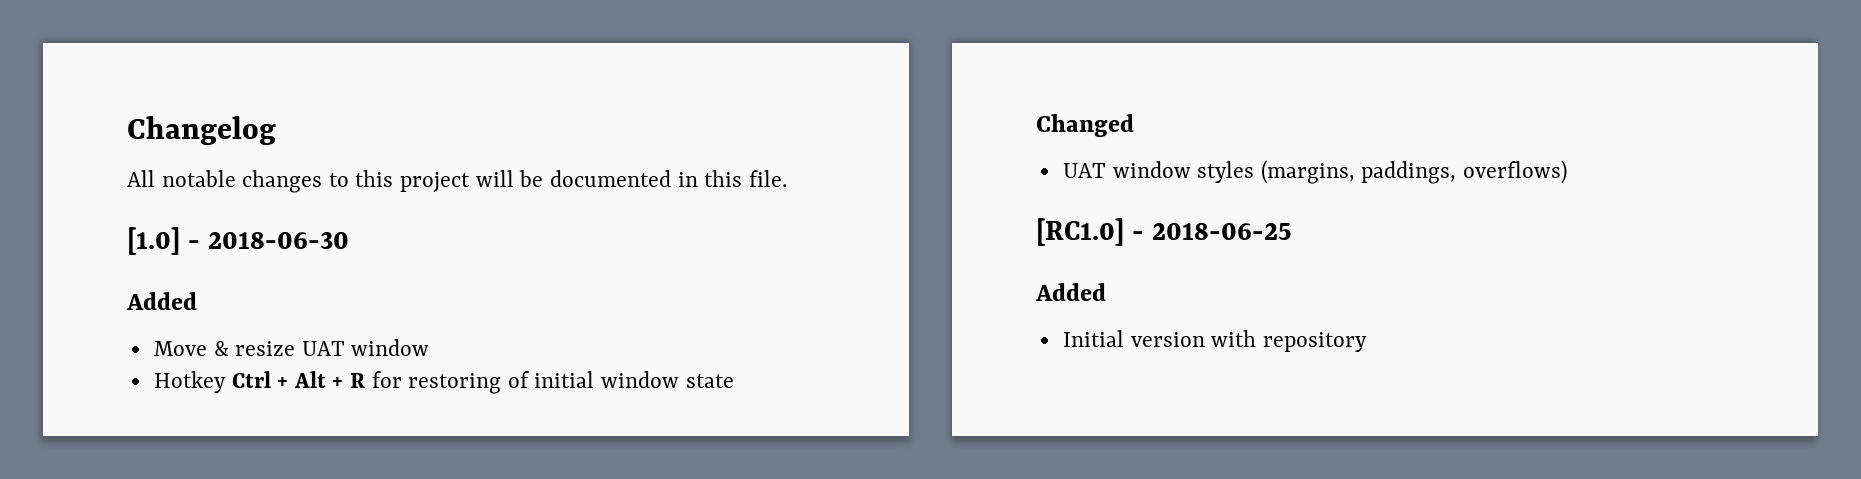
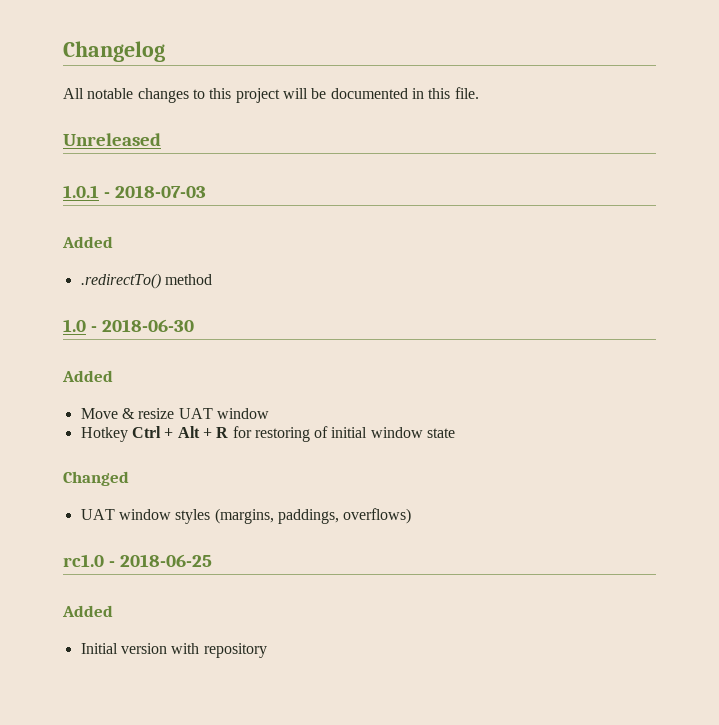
[127,227,180,255] [1.0] -> [63,133,161,146] [63,185,207,198] [62,236,113,248] [80,273,212,289] [63,319,86,332] Unreleased // 1.0.1 - 2018-07-03 // Added // .redirectTo() method // 1.0
[1036,218,1124,246] [RC1.0] -> [63,554,104,567] rc1.0

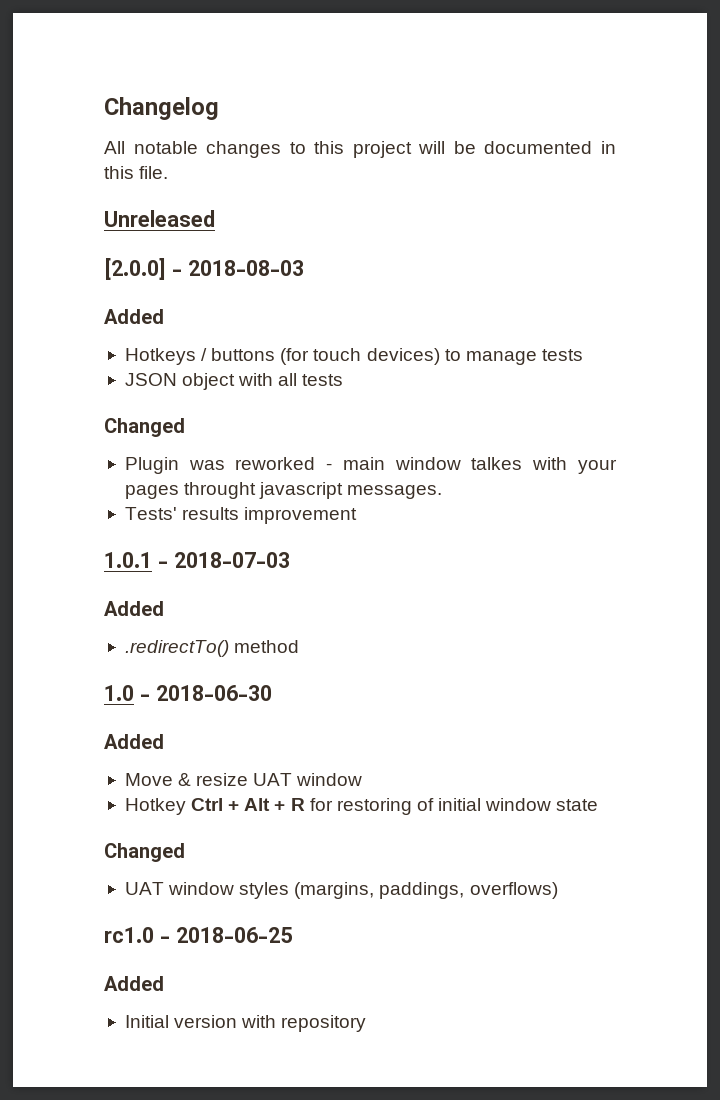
(161, 139) none -> [104,258,304,280] [104,309,164,324] [124,348,583,365] [124,373,344,390] [104,418,185,437] [124,457,617,474] [124,482,443,499] [124,507,358,524] // [2.0.0] - 2018-08-03 // Added // Hotkeys / buttons (for touch devices) to manage tests // JSON object with all tests // Changed // Plugin was reworked - main window talkes with your pages throught javascript messages. // Tests' results improvement

